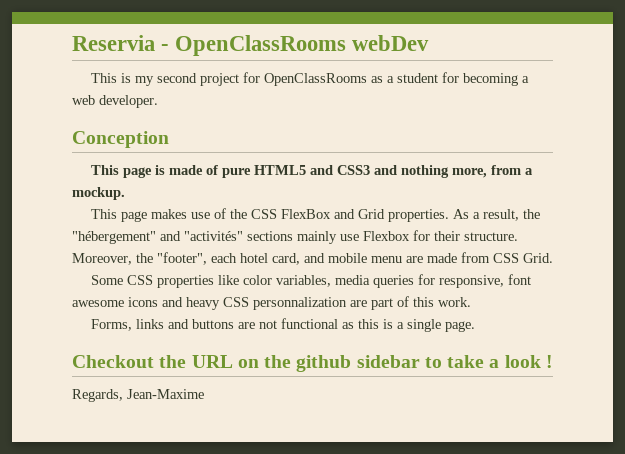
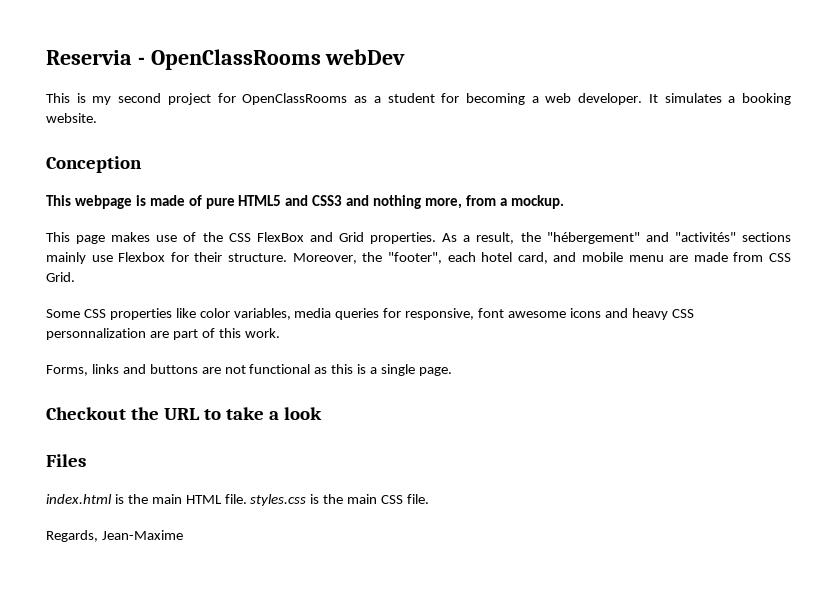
(158, 101) none -> [648,93,791,105] [46,113,97,123] It simulates a booking website.
[123,167,153,178] page -> [74,195,132,209] webpage
[237,355,420,372] on the github sidebar -> (200, 414) none
[545,355,553,368] ! -> [46,454,86,467] [46,494,430,506] // Files // index.html is the main HTML file. styles.css is the main CSS file.

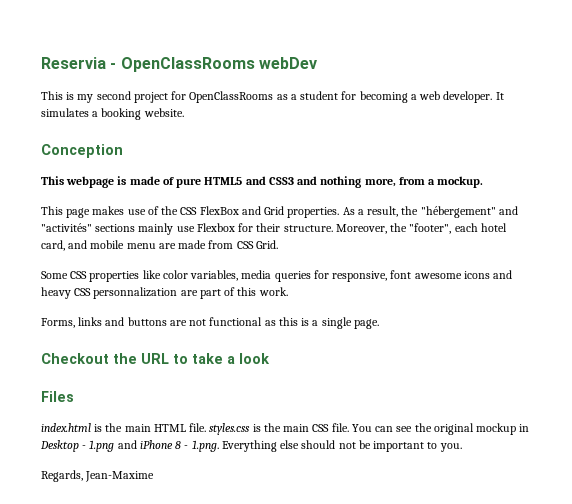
(430, 499) none -> [351,423,530,435] [40,440,462,452] You can see the original mockup in Desktop - 1.png and iPhone 8 - 1.png. Everything else should not be important to you.

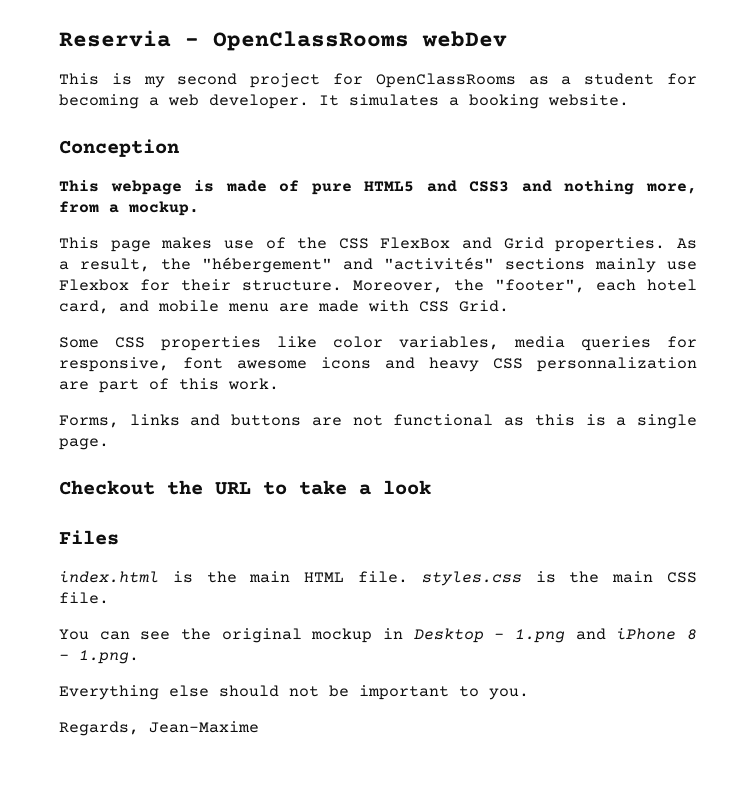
[208,240,234,249] from -> [368,300,409,312] with
(349, 427) none -> (109, 598) //
(219, 446) none -> (139, 657) //

